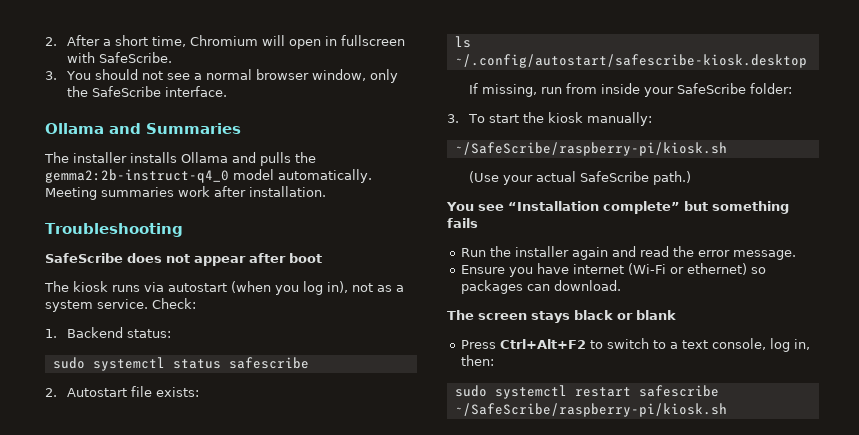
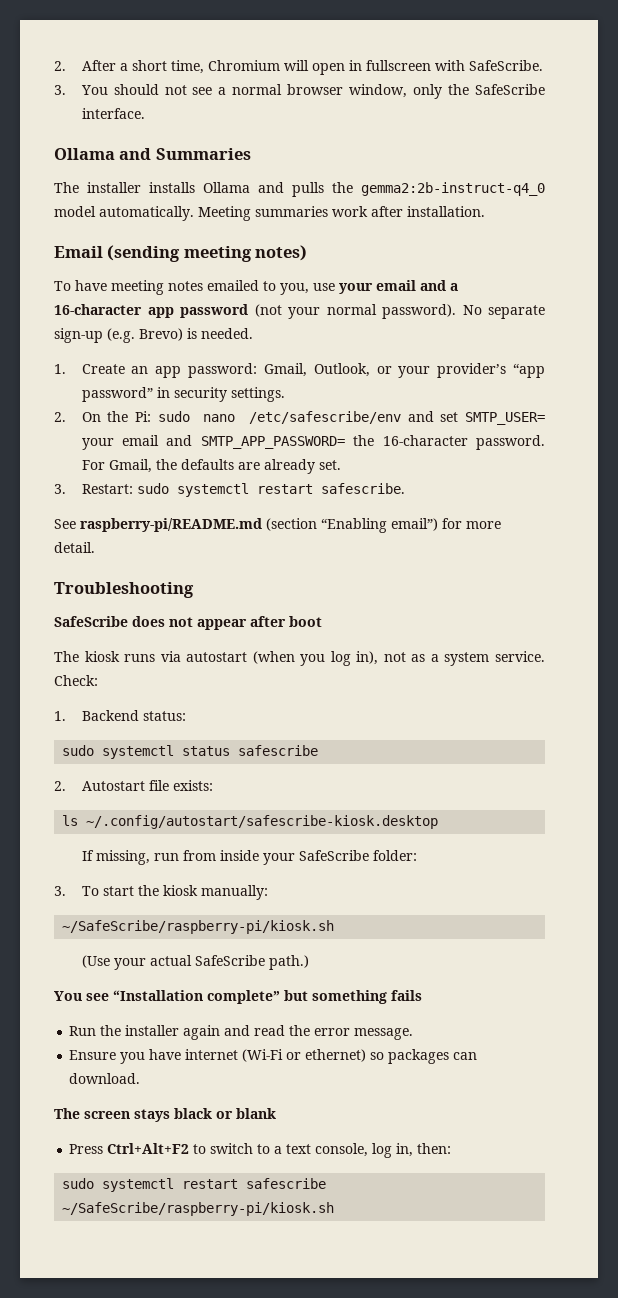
(326, 191) none -> [54,245,308,262] [54,280,458,295] [54,304,545,319] [54,328,253,343] [54,363,545,378] [81,387,285,402] [54,411,545,425] [81,435,545,450] [81,459,341,474] [54,483,405,497] [54,518,501,533] [54,542,95,553] // Email (sending meeting notes) // To have meeting notes emailed to you, use your email and a 16-character app password (not your normal password). No separate sign-up (e.g. Brevo) is needed. // 1. Create an app password: Gmail, Outlook, or your provider’s “app password” in security settings. // 2. On the Pi: sudo nano /etc/safescribe/env and set SMTP_USER= your email and SMTP_APP_PASSWORD= the 16-character password. For Gmail, the defaults are already set. // 3. Restart: sudo systemctl restart safescribe. // See raspberry-pi/README.md (section “Enabling email”) for more detail.

